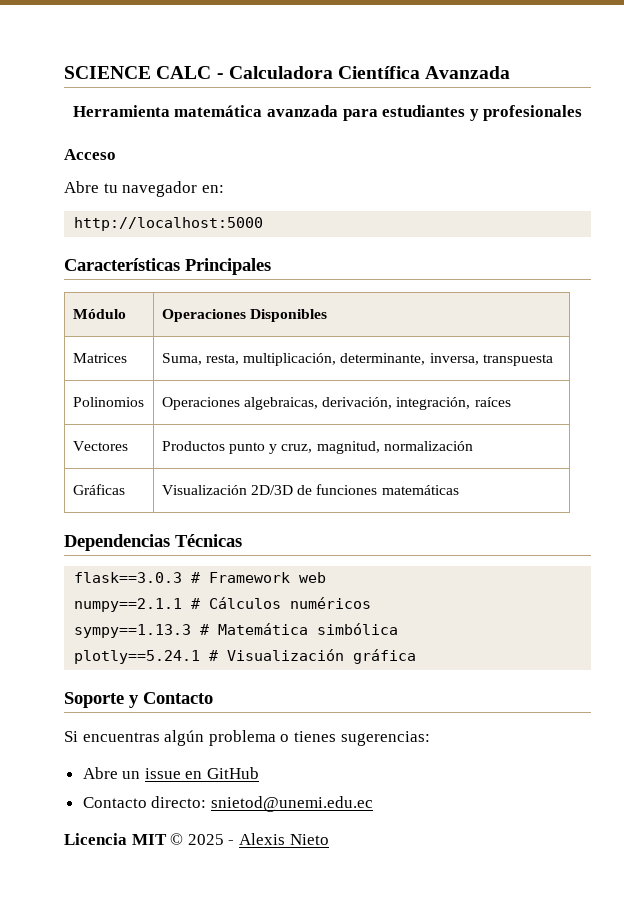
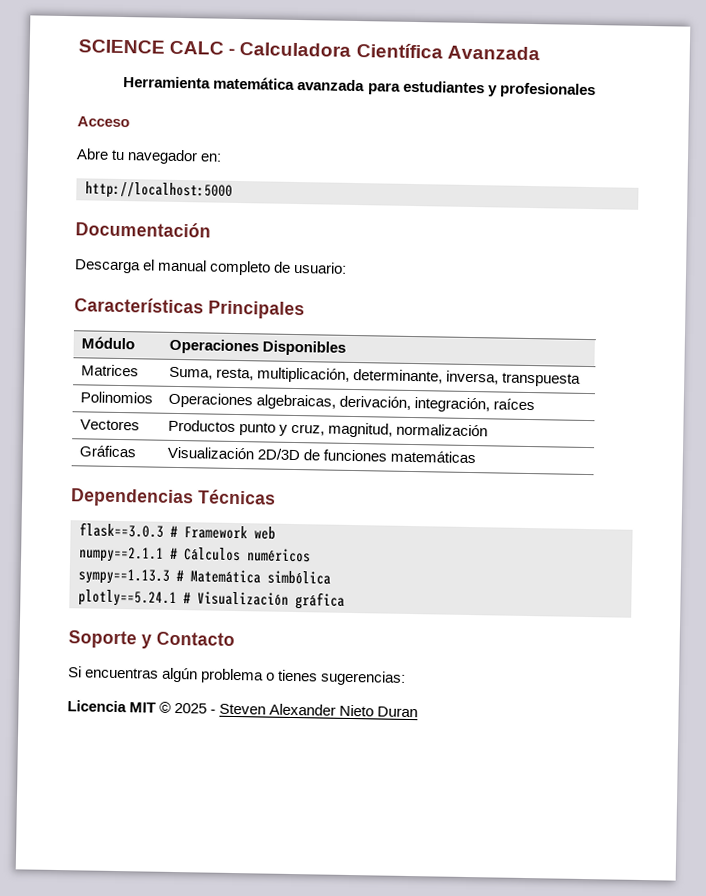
(264, 224) none -> [75,221,211,238] [74,259,348,276] // Documentación // Descarga el manual completo de usuario:
[82,767,260,779] [82,796,373,812] // Abre un issue en GitHub // Contacto directo: snietod@unemi.edu.ec -> (407, 678) none
[238,833,329,845] Alexis Nieto -> [219,703,419,718] Steven Alexander Nieto Duran

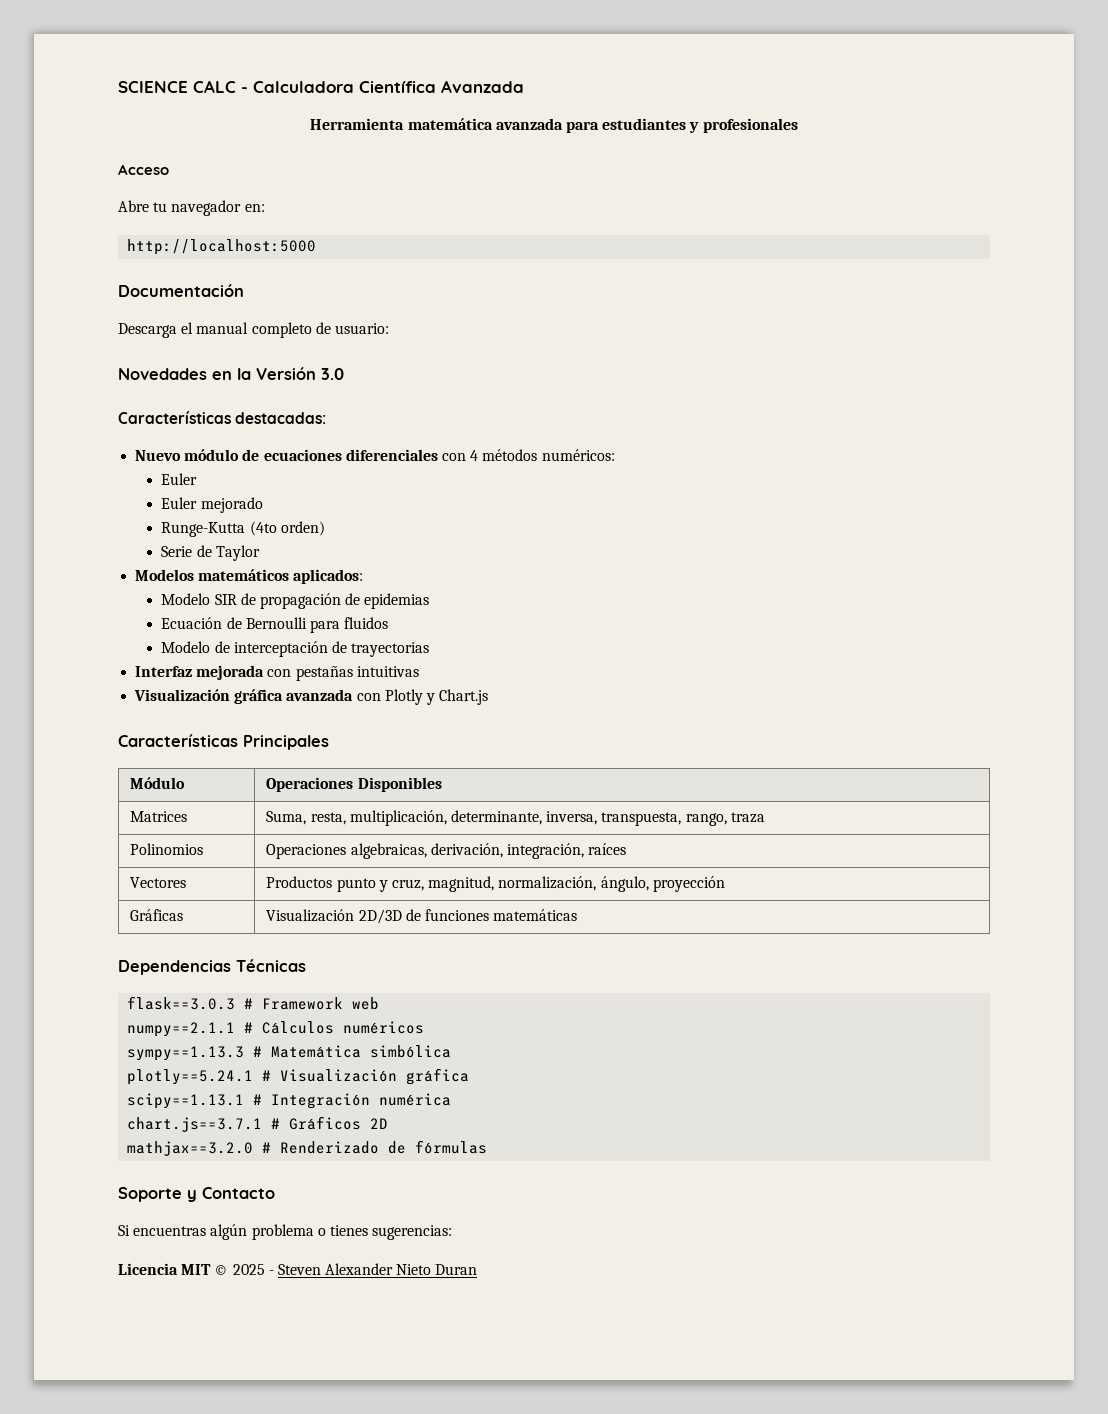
(348, 267) none -> [118,367,344,380] [118,411,327,424] [135,449,615,461] [161,473,198,485] [161,497,263,513] [161,521,325,537] [161,545,260,561] [135,569,364,584] [161,593,430,609] [161,617,389,633] [161,641,430,657] [135,665,419,681] [134,689,489,705] // Novedades en la Versión 3.0 // Características destacadas: // Nuevo módulo de ecuaciones diferenciales con 4 métodos numéricos: // Euler // Euler mejorado // Runge-Kutta (4to orden) // Serie de Taylor // Modelos matemáticos aplicados: // Modelo SIR de propagación de epidemias // Ecuación de Bernoulli para fluidos // Modelo de interceptación de trayectorias // Interfaz mejorada con pestañas intuitivas // Visualización gráfica avanzada con Plotly y Chart.js
[501,372,581,387] transpuesta -> [601,812,765,826] transpuesta, rango, traza
[395,423,488,437] normalización -> [498,876,725,892] normalización, ángulo, proyección
(345, 601) none -> [127,1093,452,1109] [127,1116,389,1132] [127,1140,488,1156] // scipy==1.13.1 # Integración numérica // chart.js==3.7.1 # Gráficos 2D // mathjax==3.2.0 # Renderizado de fórmulas

